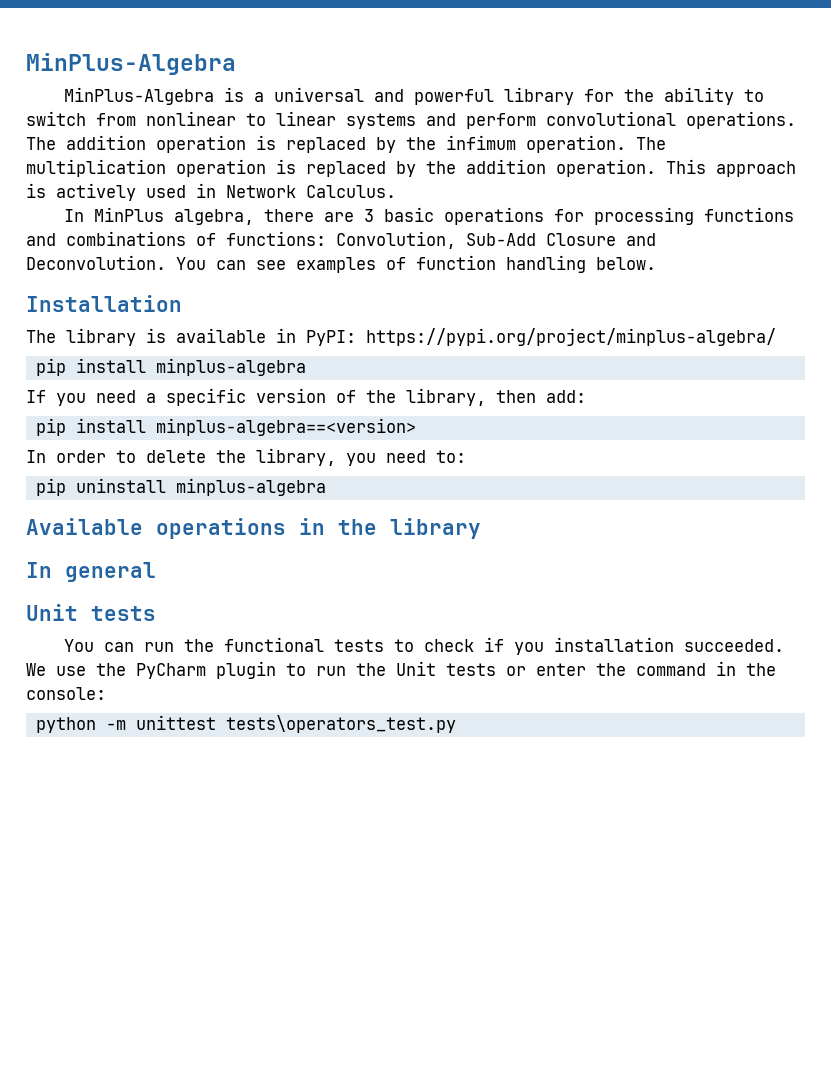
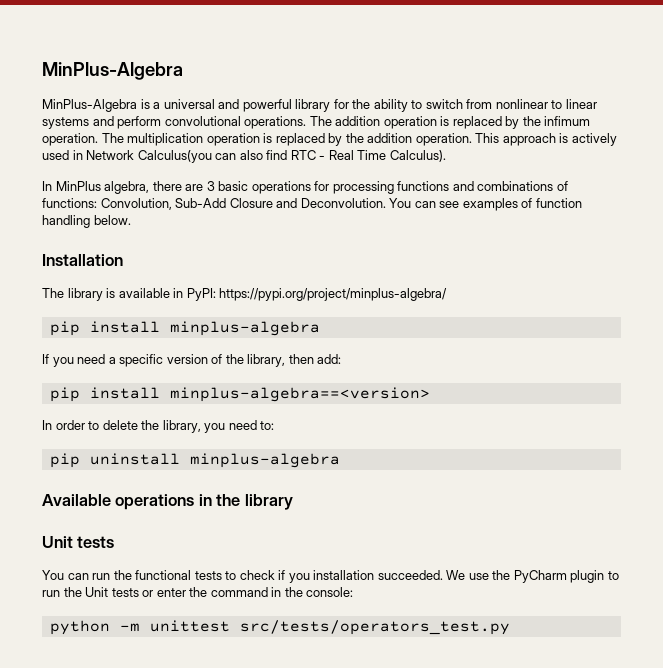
[306,185,396,198] Calculus. -> [137,150,446,163] Calculus(you can also find RTC - Real Time Calculus).
[26,562,156,582] // In general -> (293, 502) none
[225,715,456,733] tests\operators_test.py -> [239,620,510,635] src/tests/operators_test.py

